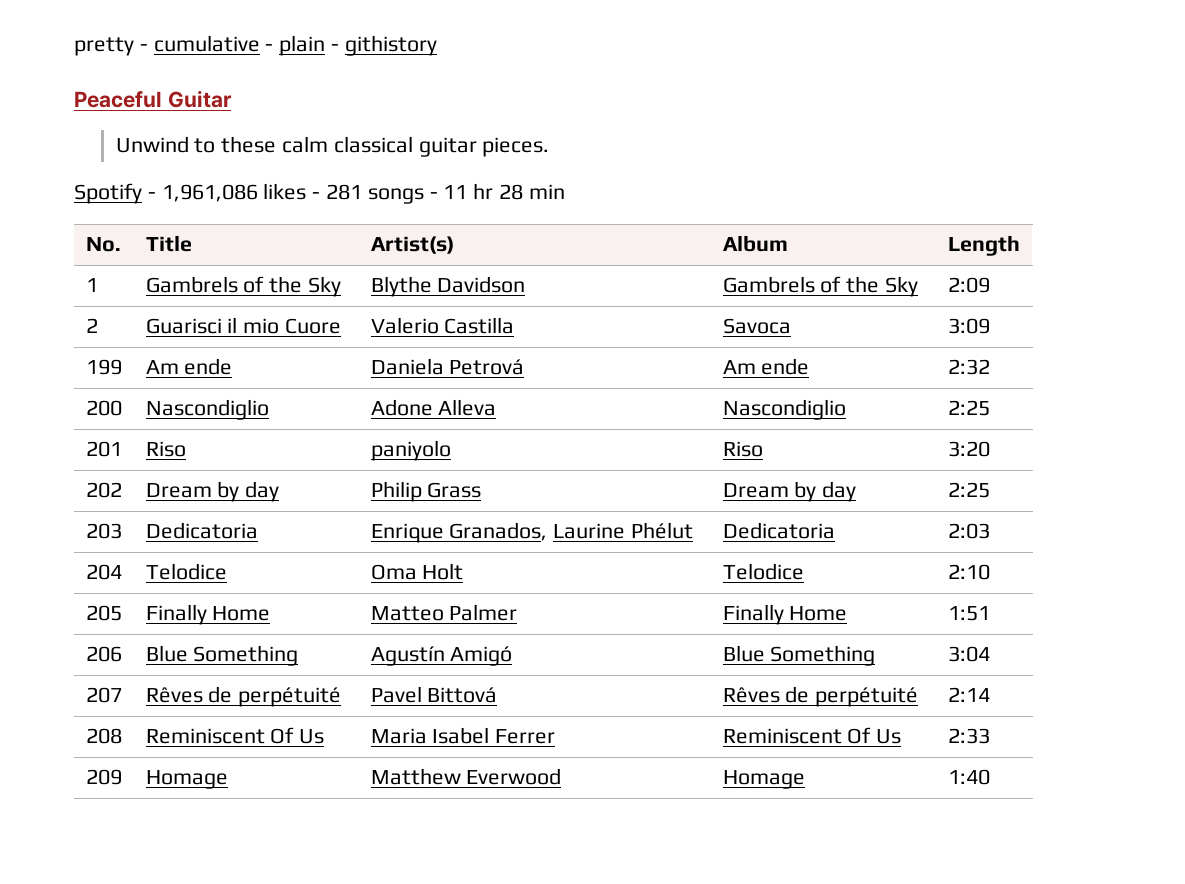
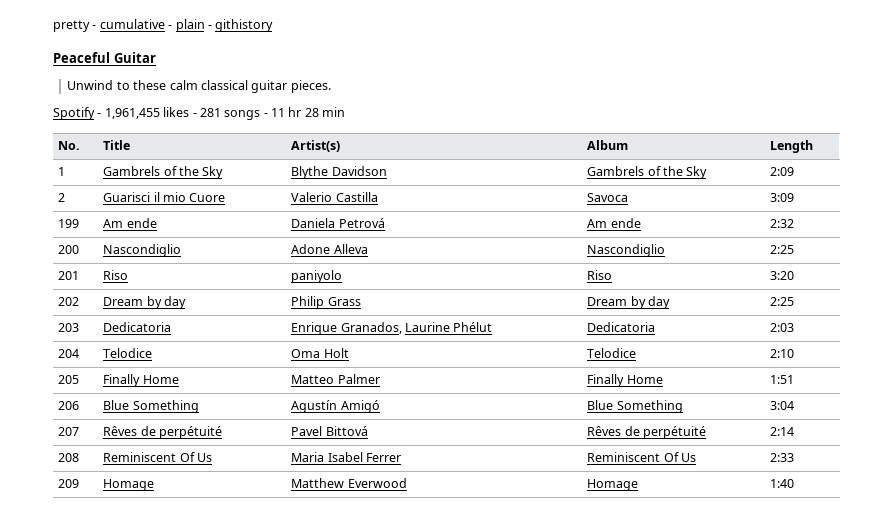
[161,184,258,202] 1,961,086 -> [104,108,160,119] 1,961,455

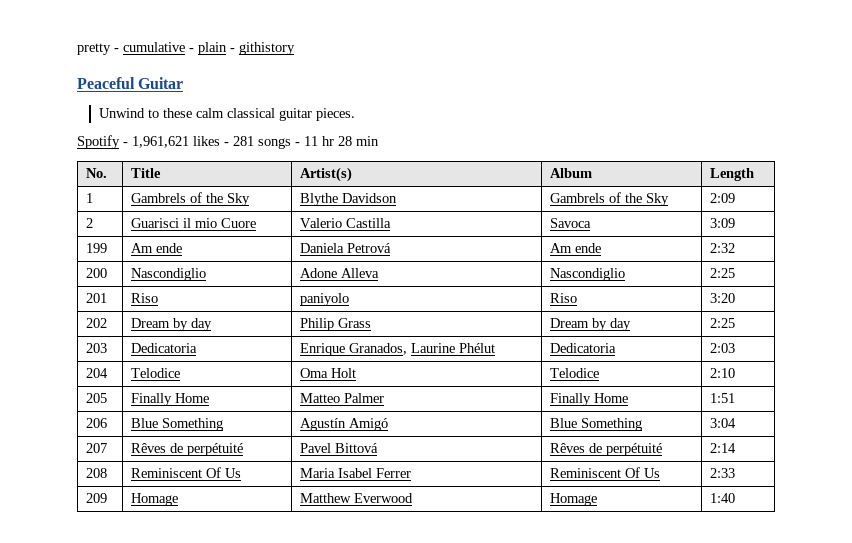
[104,108,160,119] 1,961,455 -> [132,136,189,148] 1,961,621

